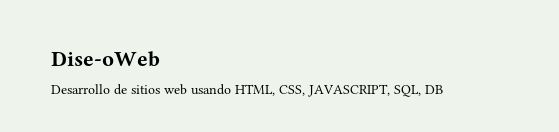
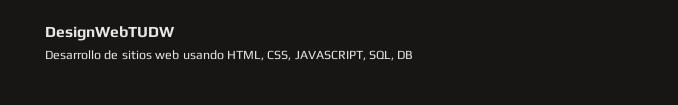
[51,51,160,67] Dise-oWeb -> [45,26,175,41] DesignWebTUDW

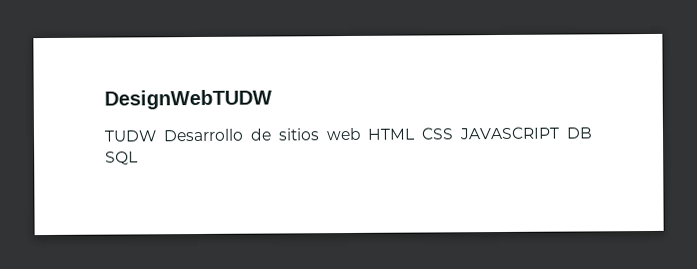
(175, 33) none -> [104,130,157,142] TUDW
[182,50,414,61] usando HTML, CSS, JAVASCRIPT, SQL, DB -> [367,126,593,140] [105,151,138,165] HTML CSS JAVASCRIPT DB SQL

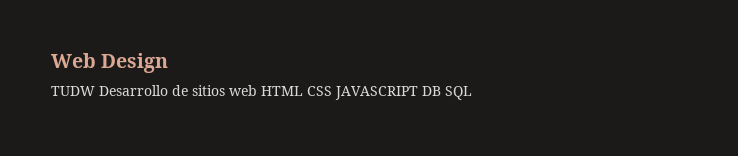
[104,89,272,110] DesignWebTUDW -> [51,53,169,73] Web Design

